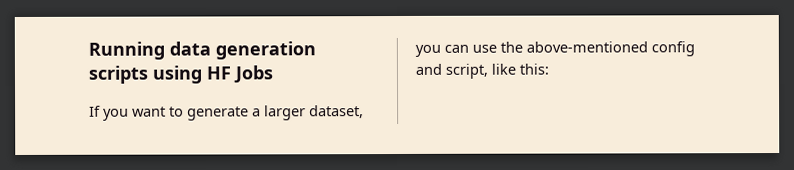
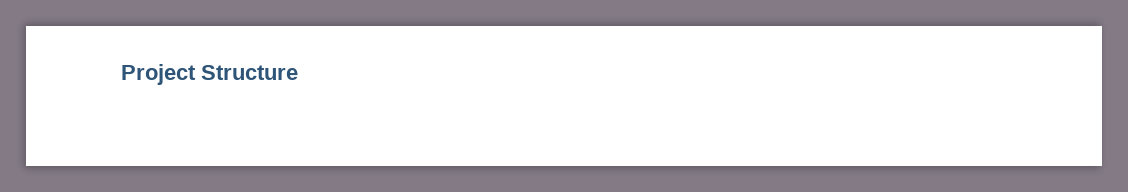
[88,41,316,60] [88,65,273,84] [89,105,364,121] [415,41,695,57] [415,63,549,79] Running data generation scripts using HF Jobs // If you want to generate a larger dataset, you can use the above-mentioned config and script, like this: -> [121,64,298,85] Project Structure

